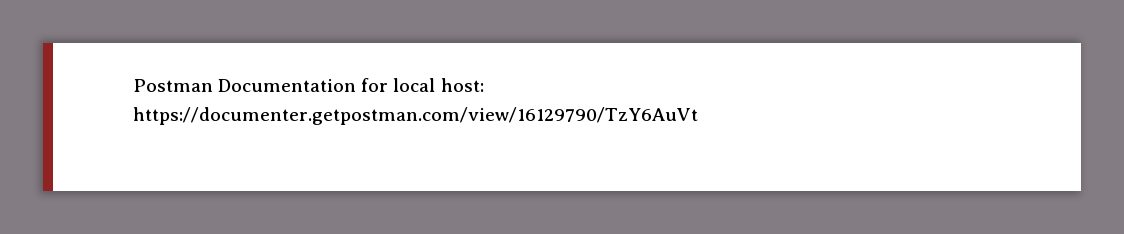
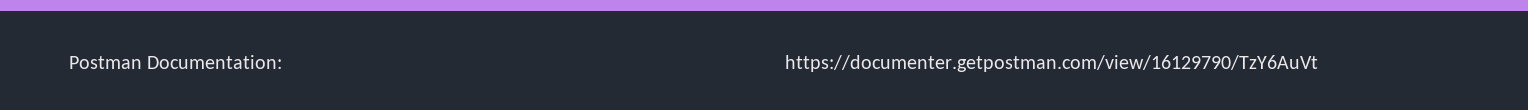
[218,78,484,92] Documentation for local host: -> [147,55,283,69] Documentation:

